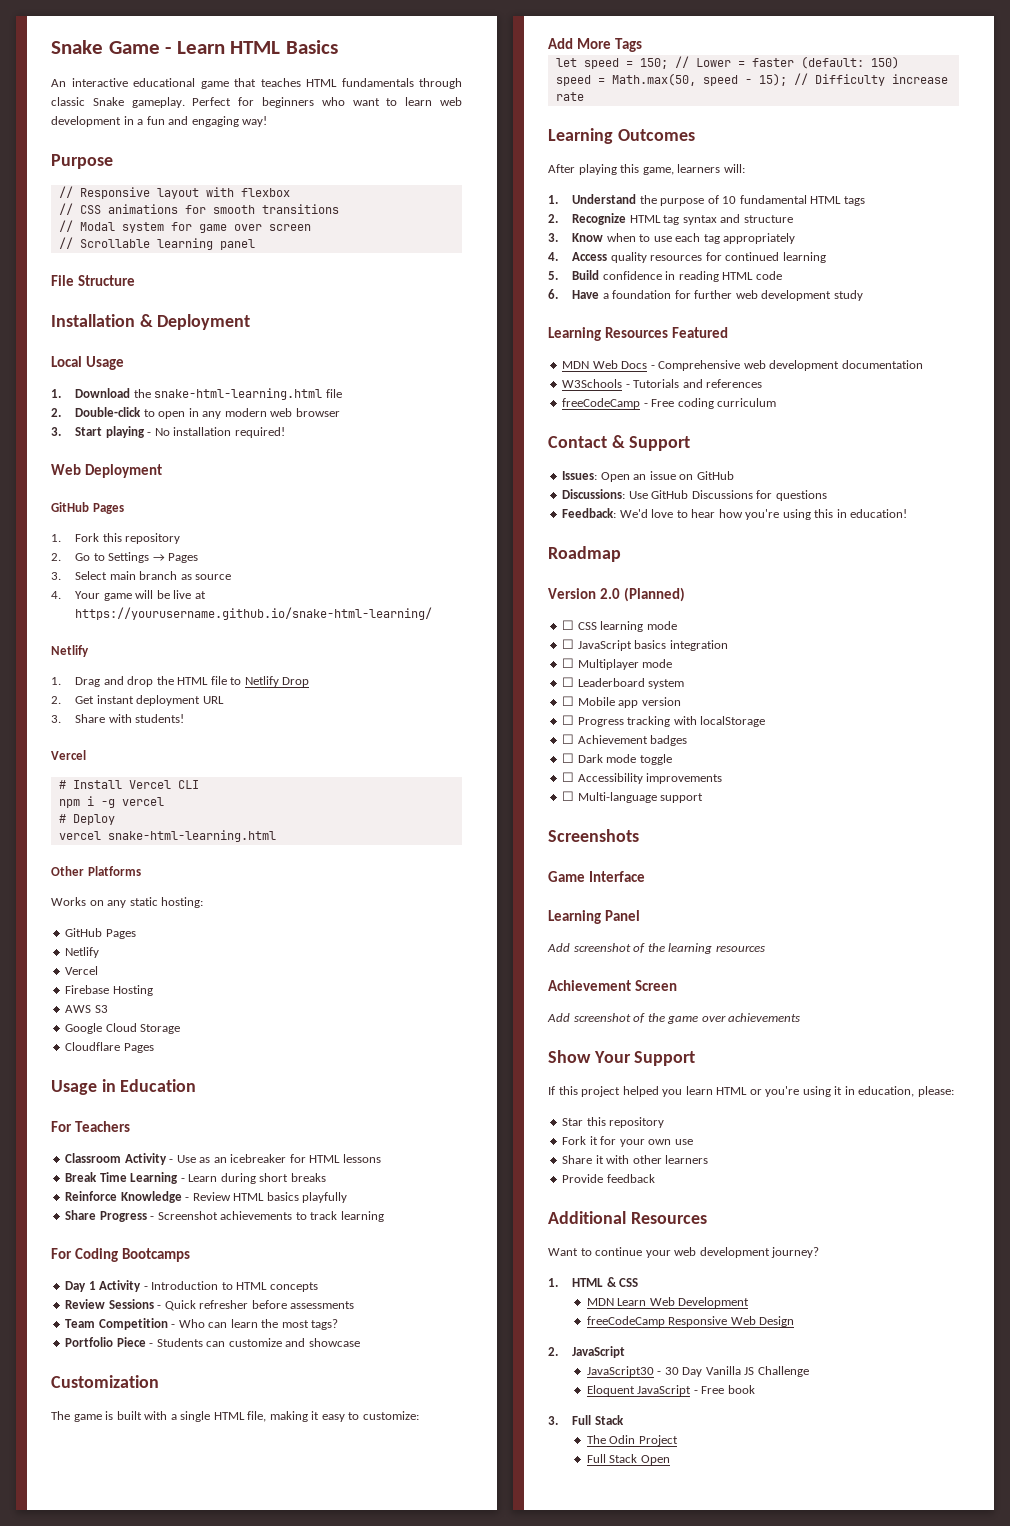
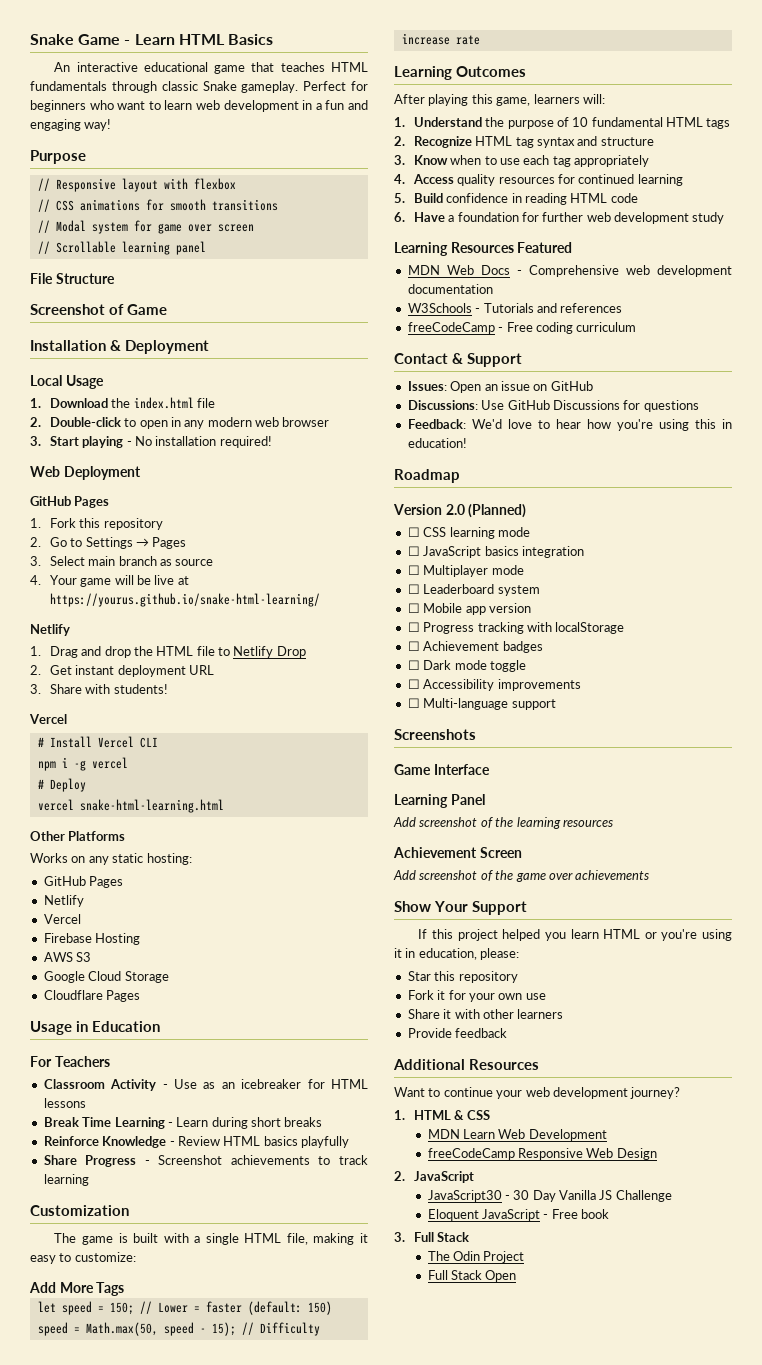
(136, 280) none -> [30,304,167,315] // Screenshot of Game
[154,388,323,400] snake-html-learning.html -> [133,397,194,409] index.html
[75,607,433,620] https://yourusername.github.io/snake-html-learning/ -> [49,593,320,607] https://yourus.github.io/snake-html-learning/
[51,1248,191,1262] [65,1280,318,1292] [65,1299,355,1311] [65,1318,339,1330] [65,1337,360,1347] // For Coding Bootcamps // Day 1 Activity - Introduction to HTML concepts // Review Sessions - Quick refresher before assessments // Team Competition - Who can learn the most tags? // Portfolio Piece - Students can customize and showcase -> (89, 1180) none

